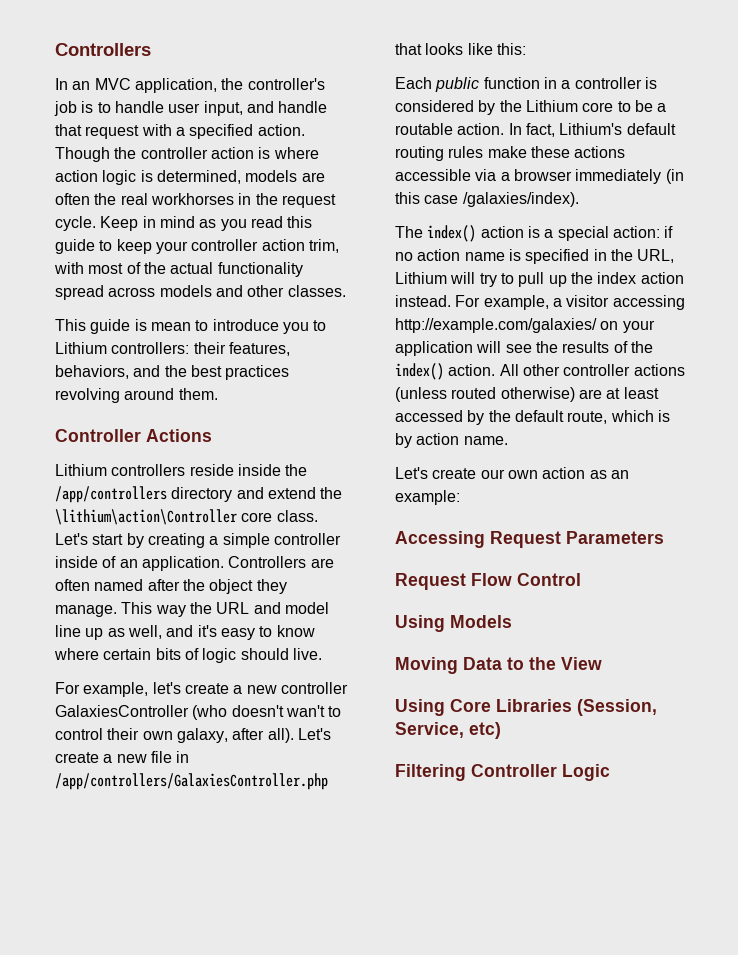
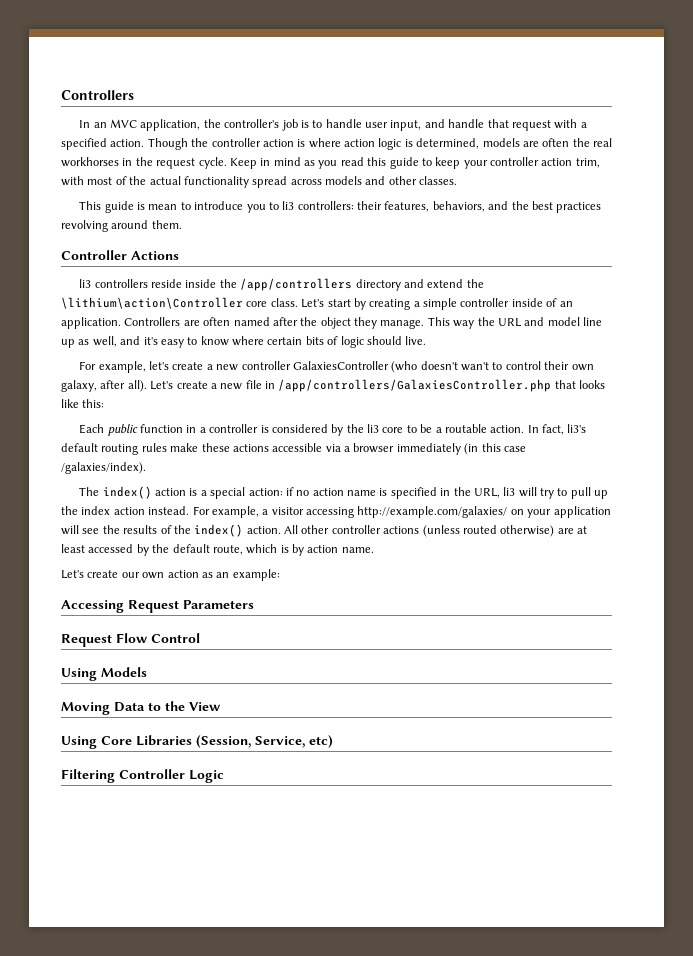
[55,342,107,354] Lithium -> [282,201,295,210] li3
[55,464,107,476] Lithium -> [79,279,92,288] li3
[525,100,578,112] Lithium -> [367,424,380,433] li3
[559,123,623,135] Lithium's -> [567,424,587,433] li3's
[395,272,447,284] Lithium -> [503,487,516,496] li3

